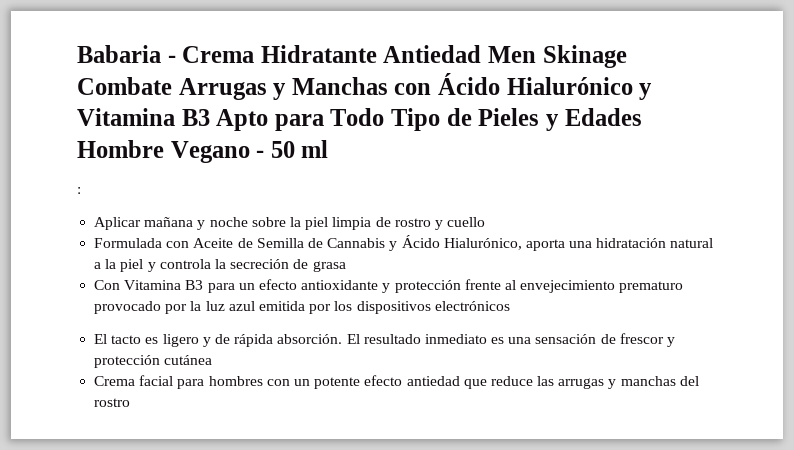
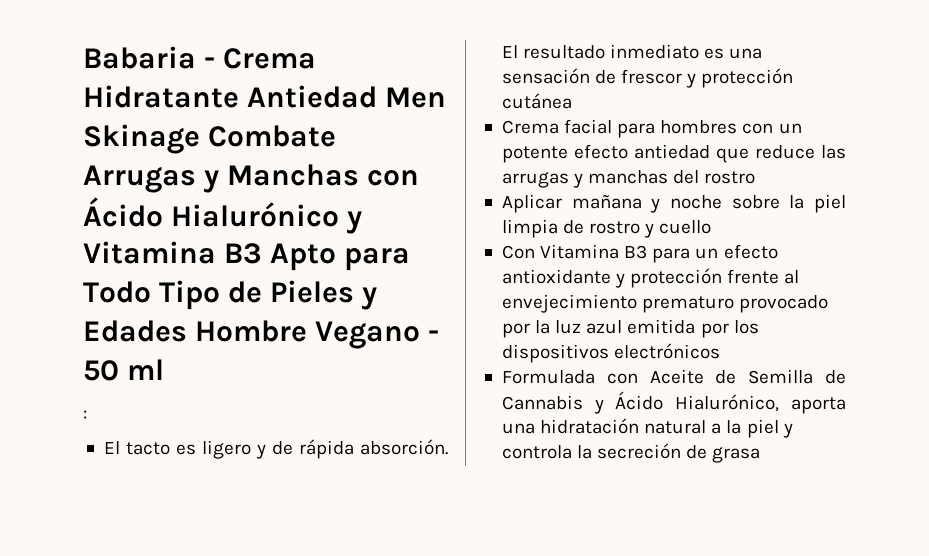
[94,217,486,230] [94,235,714,251] [94,259,346,272] [94,279,684,293] [94,301,510,314] // Aplicar mañana y noche sobre la piel limpia de rostro y cuello // Formulada con Aceite de Semilla de Cannabis y Ácido Hialurónico, aporta una hidratación natural a la piel y controla la secreción de grasa // Con Vitamina B3 para un efecto antioxidante y protección frente al envejecimiento prematuro provocado por la luz azul emitida por los dispositivos electrónicos -> (87, 414) none
(131, 402) none -> [501,194,846,213] [501,219,712,238] [501,244,778,263] [501,268,800,288] [501,294,829,313] [501,319,759,338] [501,343,721,363] [501,369,846,384] [501,391,846,414] [501,418,793,438] [501,443,761,463] // Aplicar mañana y noche sobre la piel limpia de rostro y cuello // Con Vitamina B3 para un efecto antioxidante y protección frente al envejecimiento prematuro provocado por la luz azul emitida por los dispositivos electrónicos // Formulada con Aceite de Semilla de Cannabis y Ácido Hialurónico, aporta una hidratación natural a la piel y controla la secreción de grasa

